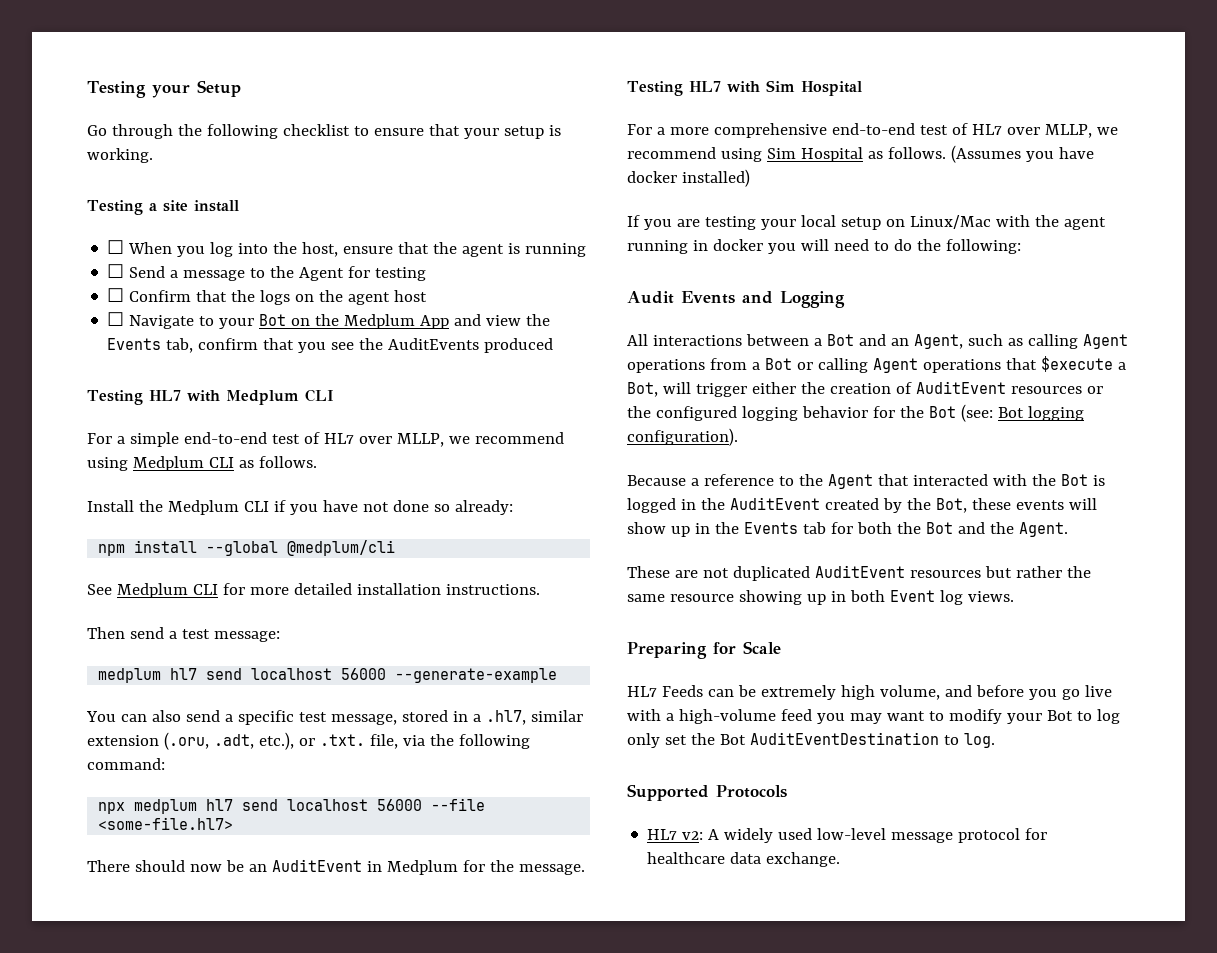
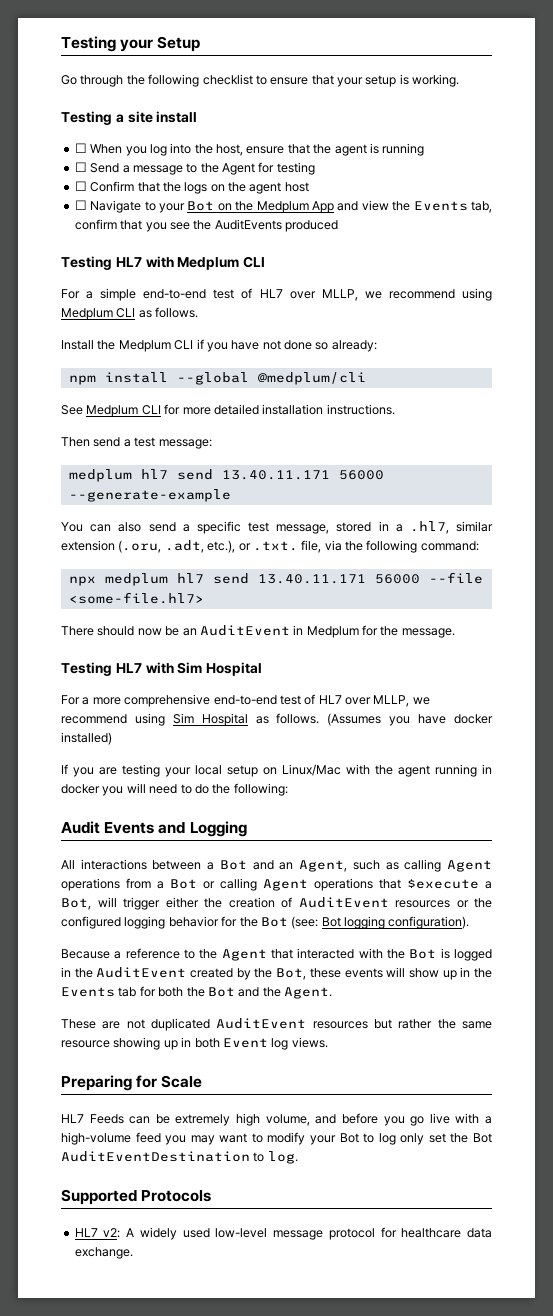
[251,668,333,680] localhost -> [221,470,330,480] 13.40.11.171
[287,799,369,811] localhost -> [257,574,366,584] 13.40.11.171

